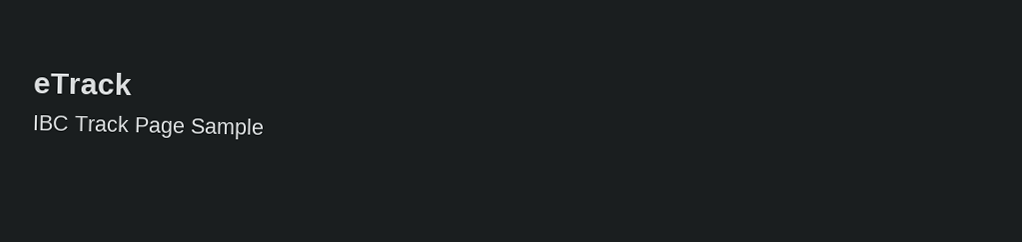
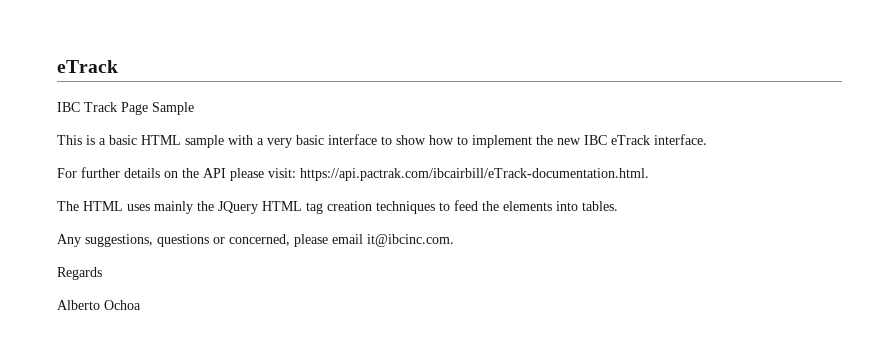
(264, 128) none -> [57,134,707,148] [57,167,649,181] [57,200,618,214] [57,234,454,247] [57,267,102,280] [57,300,141,310] // This is a basic HTML sample with a very basic interface to show how to implement the new IBC eTrack interface. // For further details on the API please visit: https://api.pactrak.com/ibcairbill/eTrack-documentation.html. // The HTML uses mainly the JQuery HTML tag creation techniques to feed the elements into tables. // Any suggestions, questions or concerned, please email it@ibcinc.com. // Regards // Alberto Ochoa

